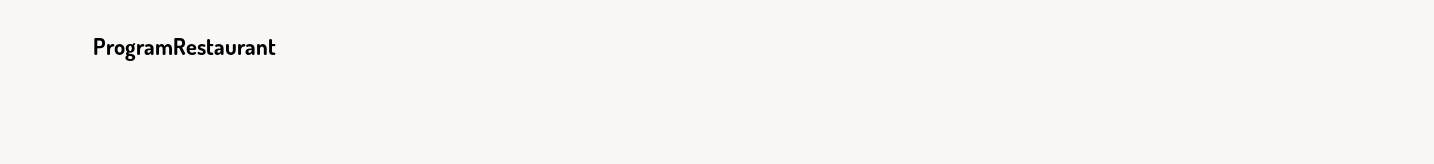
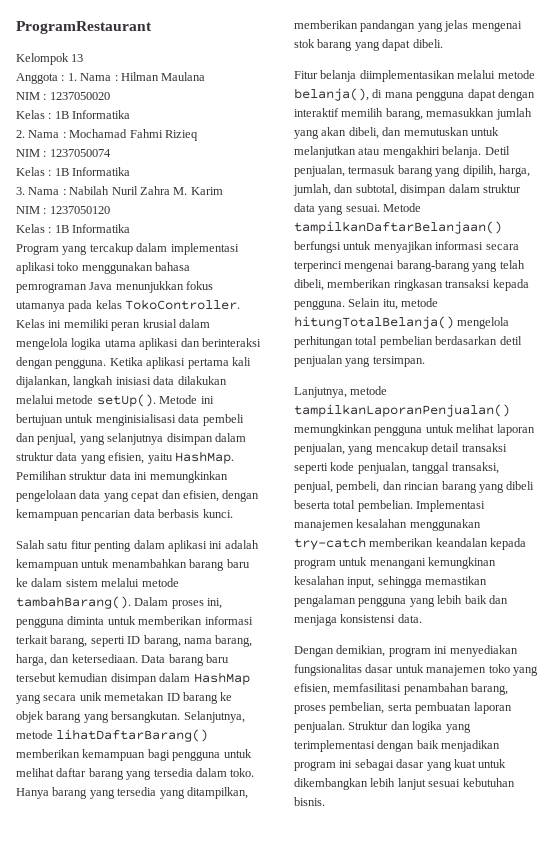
(276, 49) none -> [16,53,84,65] [16,72,206,84] [16,92,110,100] [16,110,131,119] [16,129,198,141] [16,149,111,157] [16,167,131,176] [16,186,223,195] [16,206,110,214] [16,224,131,233] [16,243,239,255] [16,262,191,274] [16,281,214,293] [16,299,241,312] [16,319,210,331] [16,338,261,350] [16,357,251,369] [16,376,227,388] [16,394,214,407] [16,414,244,426] [16,433,246,445] [16,451,234,464] [16,471,228,483] [16,490,260,502] [16,509,233,521] [16,540,259,552] [16,559,250,571] [16,578,179,587] [16,596,223,609] [16,616,253,628] [16,635,253,647] [16,654,229,666] [16,672,250,685] [16,692,233,704] [16,711,245,723] [16,729,209,742] [16,749,252,761] [16,768,255,780] [16,787,248,799] [294,20,522,32] [294,39,443,51] [294,70,535,82] [294,88,535,101] [294,108,532,120] [294,127,499,139] [294,146,510,158] [294,165,530,177] [293,184,521,196] [294,203,422,215] [294,221,502,234] [294,241,519,253] [294,260,525,272] [294,279,529,291] [294,298,439,310] [294,316,510,329] [294,336,522,348] [294,355,425,367] [294,386,388,398] [294,404,510,417] [294,424,535,436] [294,443,507,455] [294,462,499,474] [294,481,535,493] [294,500,486,512] [294,519,481,531] [294,537,527,550] [294,557,497,569] [294,576,488,588] [294,595,508,607] [294,614,422,626] [294,645,518,657] [294,664,538,676] [294,683,509,695] [294,702,512,714] [294,721,471,733] [294,740,501,752] [294,759,507,771] [294,778,515,790] [294,797,325,806] // Kelompok 13 // Anggota : 1. Nama : Hilman Maulana // NIM : 1237050020 // Kelas : 1B Informatika // 2. Nama : Mochamad Fahmi Rizieq // NIM : 1237050074 // Kelas : 1B Informatika // 3. Nama : Nabilah Nuril Zahra M. Karim // NIM : 1237050120 // Kelas : 1B Informatika // Program yang tercakup dalam implementasi aplikasi toko menggunakan bahasa pemrograman Java menunjukkan fokus utamanya pada kelas TokoController. Kelas ini memiliki peran krusial dalam mengelola logika utama aplikasi dan berinteraksi dengan pengguna. Ketika aplikasi pertama kali dijalankan, langkah inisiasi data dilakukan melalui metode setUp(). Metode ini bertujuan untuk menginisialisasi data pembeli dan penjual, yang selanjutnya disimpan dalam struktur data yang efisien, yaitu HashMap. Pemilihan struktur data ini memungkinkan pengelolaan data yang cepat dan efisien, dengan kemampuan pencarian data berbasis kunci. // Salah satu fitur penting dalam aplikasi ini adalah kemampuan untuk menambahkan barang baru ke dalam sistem melalui metode tambahBarang(). Dalam proses ini, pengguna diminta untuk memberikan informasi terkait barang, seperti ID barang, nama barang, harga, dan ketersediaan. Data barang baru tersebut kemudian disimpan dalam HashMap yang secara unik memetakan ID barang ke objek barang yang bersangkutan. Selanjutnya, metode lihatDaftarBarang() memberikan kemampuan bagi pengguna untuk melihat daftar barang yang tersedia dalam toko. Hanya barang yang tersedia yang ditampilkan, memberikan pandangan yang jelas mengenai stok barang yang dapat dibeli. // Fitur belanja diimplementasikan melalui metode belanja(), di mana pengguna dapat dengan interaktif memilih barang, memasukkan jumlah yang akan dibeli, dan memutuskan untuk melanjutkan atau mengakhiri belanja. Detil penjualan, termasuk barang yang dipilih, harga, jumlah, dan subtotal, disimpan dalam struktur data yang sesuai. Metode tampilkanDaftarBelanjaan() berfungsi untuk menyajikan informasi secara terperinci mengenai barang-barang yang telah dibeli, memberikan ringkasan transaksi kepada pengguna. Selain itu, metode hitungTotalBelanja() mengelola perhitungan total pembelian berdasarkan detil penjualan yang tersimpan. // Lanjutnya, metode tampilkanLaporanPenjualan() memungkinkan pengguna untuk melihat laporan penjualan, yang mencakup detail transaksi seperti kode penjualan, tanggal transaksi, penjual, pembeli, dan rincian barang yang dibeli beserta total pembelian. Implementasi manajemen kesalahan menggunakan try-catch memberikan keandalan kepada program untuk menangani kemungkinan kesalahan input, sehingga memastikan pengalaman pengguna yang lebih baik dan menjaga konsistensi data. // Dengan demikian, program ini menyediakan fungsionalitas dasar untuk manajemen toko yang efisien, memfasilitasi penambahan barang, proses pembelian, serta pembuatan laporan penjualan. Struktur dan logika yang terimplementasi dengan baik menjadikan program ini sebagai dasar yang kuat untuk dikembangkan lebih lanjut sesuai kebutuhan bisnis.

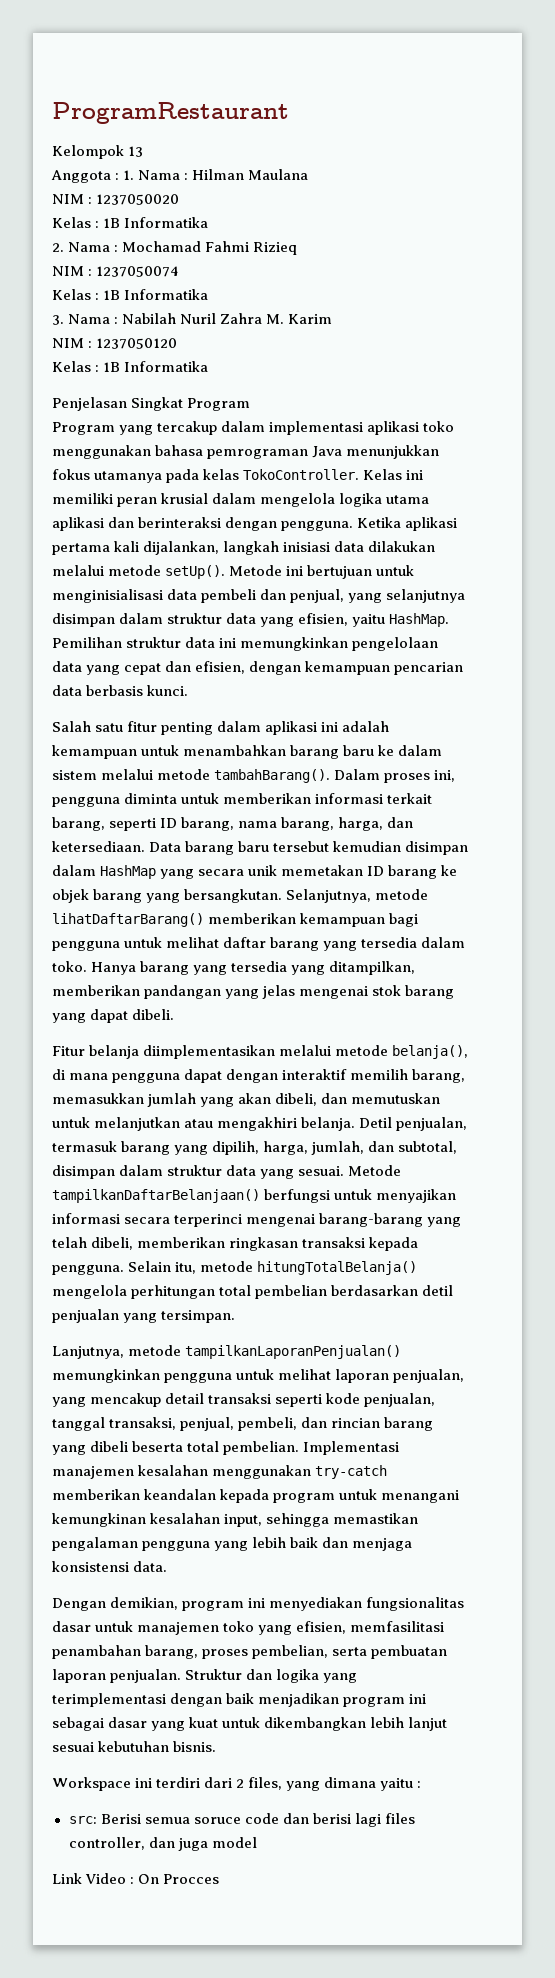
(131, 228) none -> [52,397,251,411] // Penjelasan Singkat Program
(325, 801) none -> [52,1777,422,1791] [68,1813,415,1827] [68,1837,257,1851] [52,1873,220,1884] // Workspace ini terdiri dari 2 files, yang dimana yaitu : // src: Berisi semua soruce code dan berisi lagi files controller, dan juga model // Link Video : On Procces

